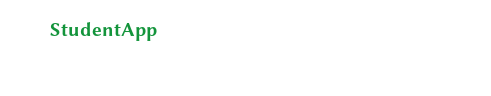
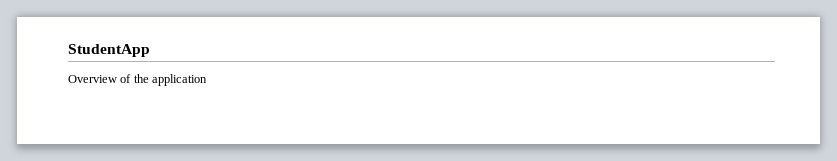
(157, 31) none -> [68,74,208,86] // Overview of the application

